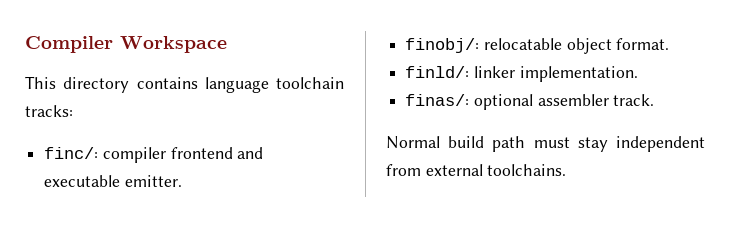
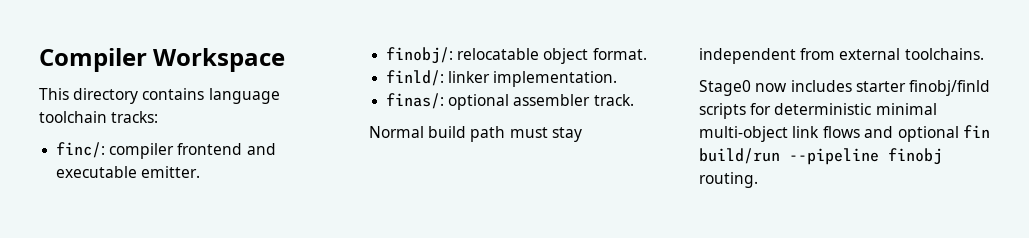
(567, 170) none -> [699,80,990,96] [699,103,937,119] [699,125,990,142] [699,148,942,165] [699,172,758,188] // Stage0 now includes starter finobj/finld scripts for deterministic minimal multi-object link flows and optional fin build/run --pipeline finobj routing.

